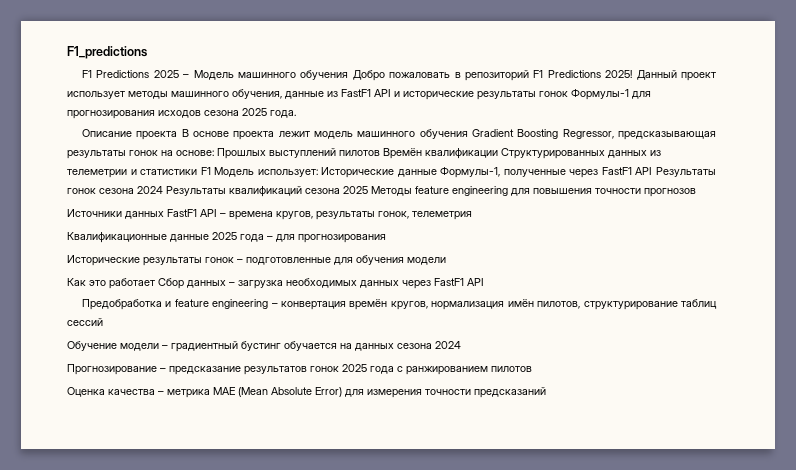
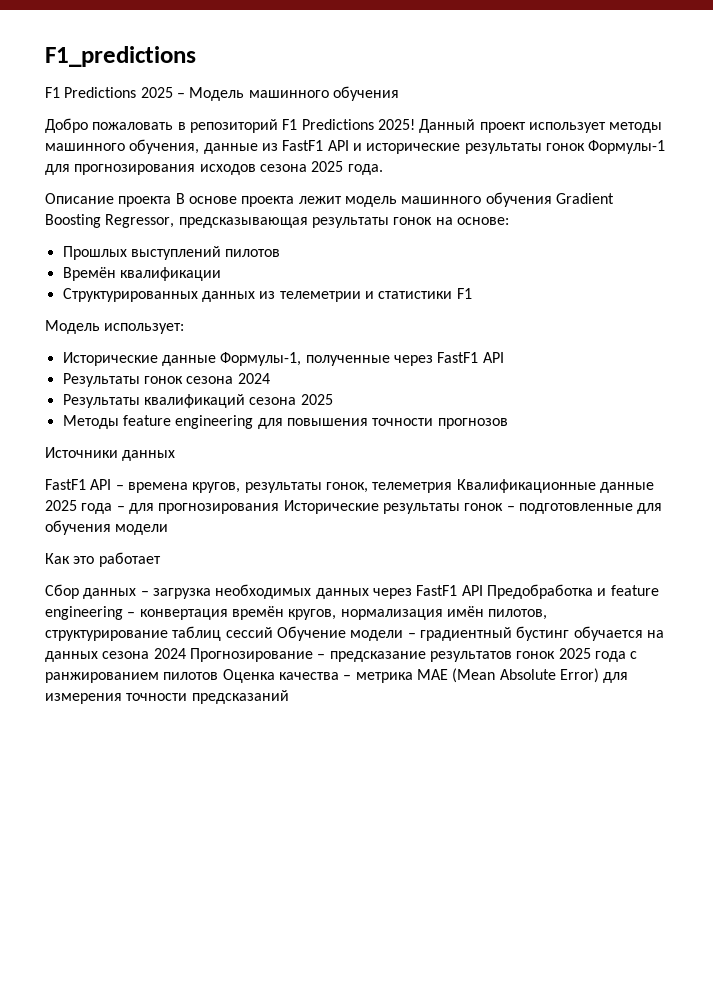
(349, 75) none -> (399, 93) //
(214, 153) none -> (509, 221) //
(380, 153) none -> (281, 253) //
(498, 153) none -> (221, 274) //
(211, 171) none -> (472, 293) //
(318, 173) none -> (185, 328) //
(653, 171) none -> (504, 357) //
(163, 190) none -> (270, 378) //
(368, 190) none -> (333, 399) //
(164, 215) none -> (176, 455) //
(472, 215) // -> (453, 487) none
(386, 238) // -> (280, 508) none
(155, 283) none -> (161, 559) //
(484, 282) // -> (483, 590) none
(103, 322) // -> (273, 632) none
(461, 345) // -> (186, 653) none
(532, 369) // -> (219, 676) none

